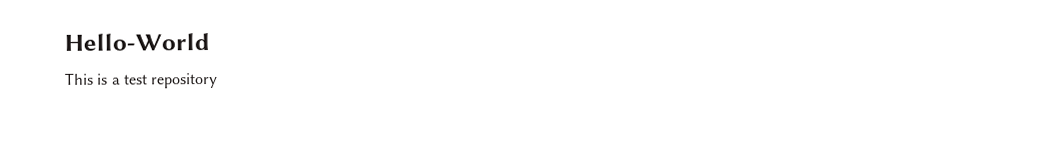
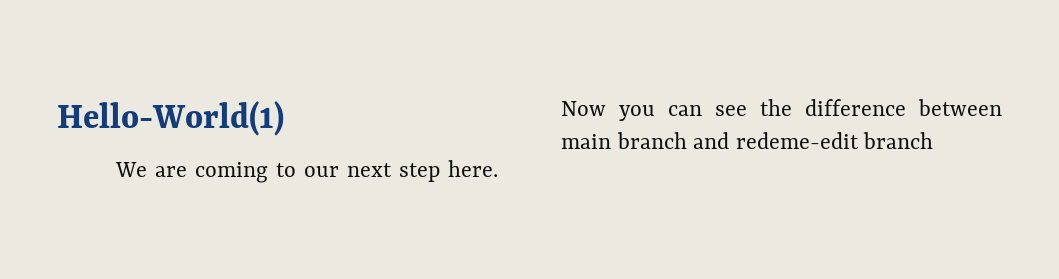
[64,33,210,51] [64,72,219,89] Hello-World // This is a test repository -> [57,101,284,136] [115,160,498,183] [561,99,1002,121] [561,132,934,149] Hello-World(1) // We are coming to our next step here. Now you can see the difference between main branch and redeme-edit branch

